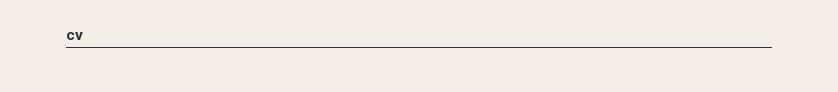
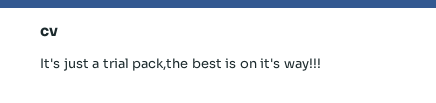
(83, 36) none -> [40,58,321,71] // It's just a trial pack,the best is on it's way!!!

